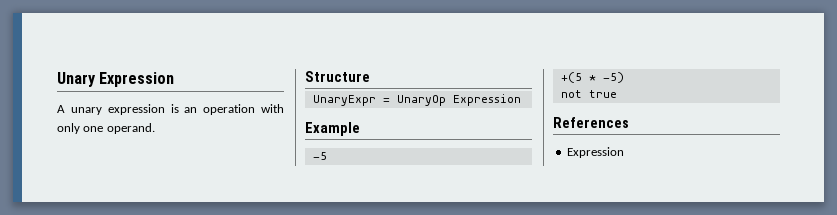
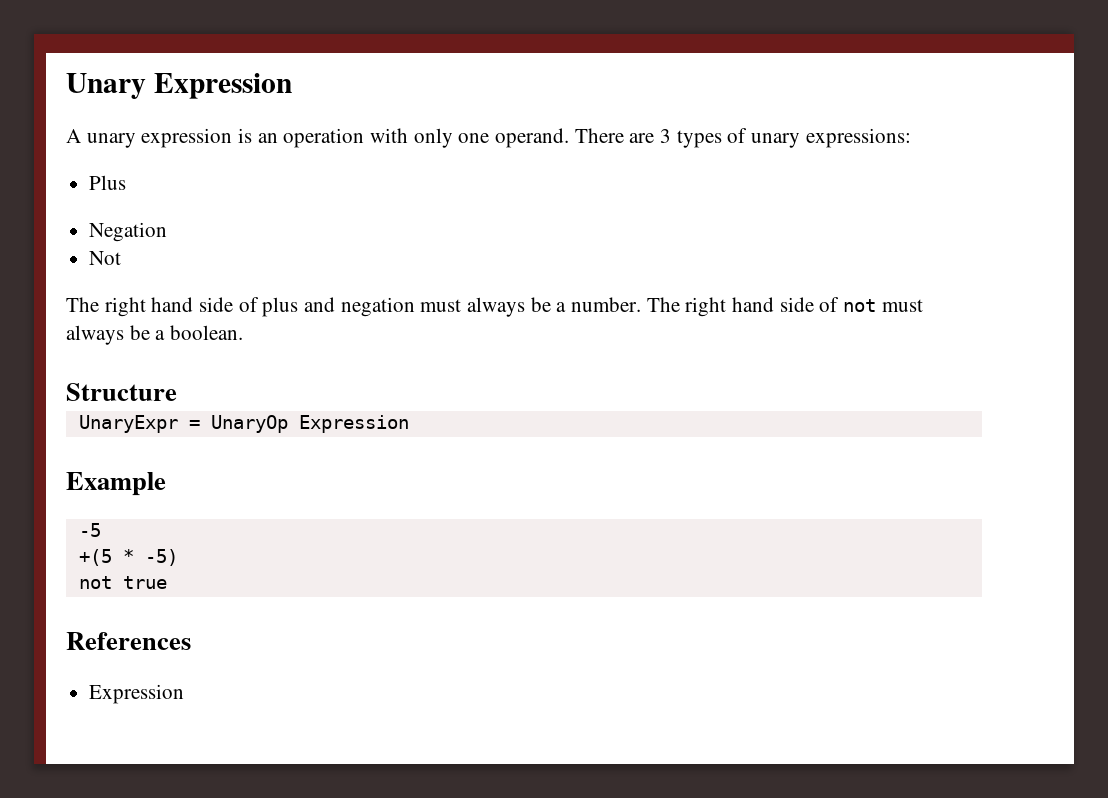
(155, 128) none -> [574,128,911,148] [89,175,127,190] [89,222,168,242] [89,251,122,265] [66,297,923,317] [66,325,244,345] There are 3 types of unary expressions: // Plus // Negation // Not // The right hand side of plus and negation must always be a number. The right hand side of not must always be a boolean.

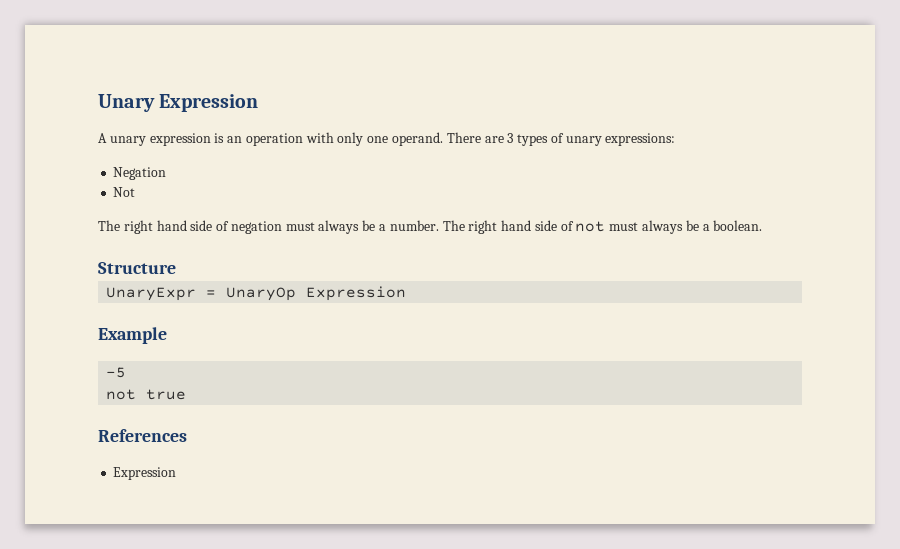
[89,175,127,190] // Plus -> (676, 139) none
[262,297,336,317] plus and -> (230, 226) none
[78,549,178,566] // +(5 * -5) -> (127, 372) none

